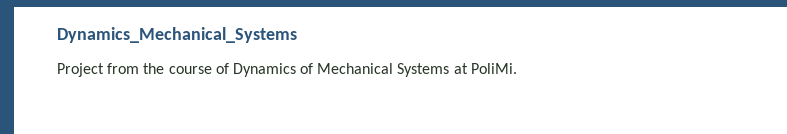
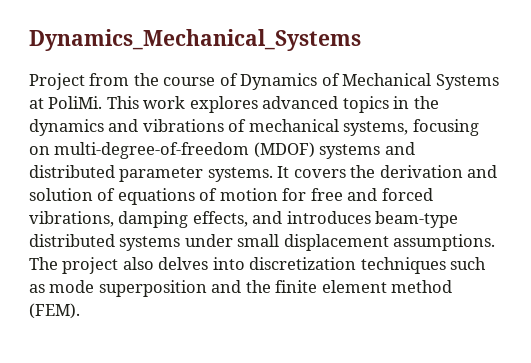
(517, 68) none -> [106,96,439,113] [29,119,479,136] [29,142,415,159] [29,165,498,182] [29,188,433,205] [29,211,459,228] [29,234,496,251] [29,257,487,274] [29,280,453,297] [29,303,80,319] This work explores advanced topics in the dynamics and vibrations of mechanical systems, focusing on multi-degree-of-freedom (MDOF) systems and distributed parameter systems. It covers the derivation and solution of equations of motion for free and forced vibrations, damping effects, and introduces beam-type distributed systems under small displacement assumptions. The project also delves into discretization techniques such as mode superposition and the finite element method (FEM).

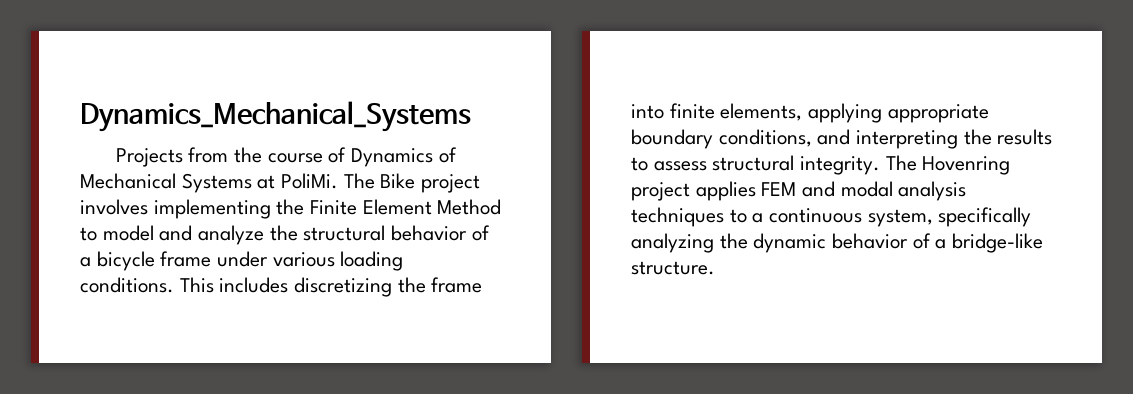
[29,73,85,90] Project -> [115,148,183,167] Projects
[106,96,439,113] [29,119,479,136] [29,142,415,159] [29,165,498,182] [29,188,433,205] [29,211,459,228] [29,234,496,251] [29,257,487,274] [29,280,453,297] [29,303,80,319] This work explores advanced topics in the dynamics and vibrations of mechanical systems, focusing on multi-degree-of-freedom (MDOF) systems and distributed parameter systems. It covers the derivation and solution of equations of motion for free and forced vibrations, damping effects, and introduces beam-type distributed systems under small displacement assumptions. The project also delves into discretization techniques such as mode superposition and the finite element method (FEM). -> [343,173,481,193] [80,199,502,219] [80,225,490,245] [80,251,404,271] [80,277,483,297] [631,103,989,123] [631,129,1053,149] [631,155,1011,175] [631,181,967,201] [631,207,1032,227] [631,233,1044,253] [631,261,715,275] The Bike project involves implementing the Finite Element Method to model and analyze the structural behavior of a bicycle frame under various loading conditions. This includes discretizing the frame into finite elements, applying appropriate boundary conditions, and interpreting the results to assess structural integrity. The Hovenring project applies FEM and modal analysis techniques to a continuous system, specifically analyzing the dynamic behavior of a bridge-like structure.

